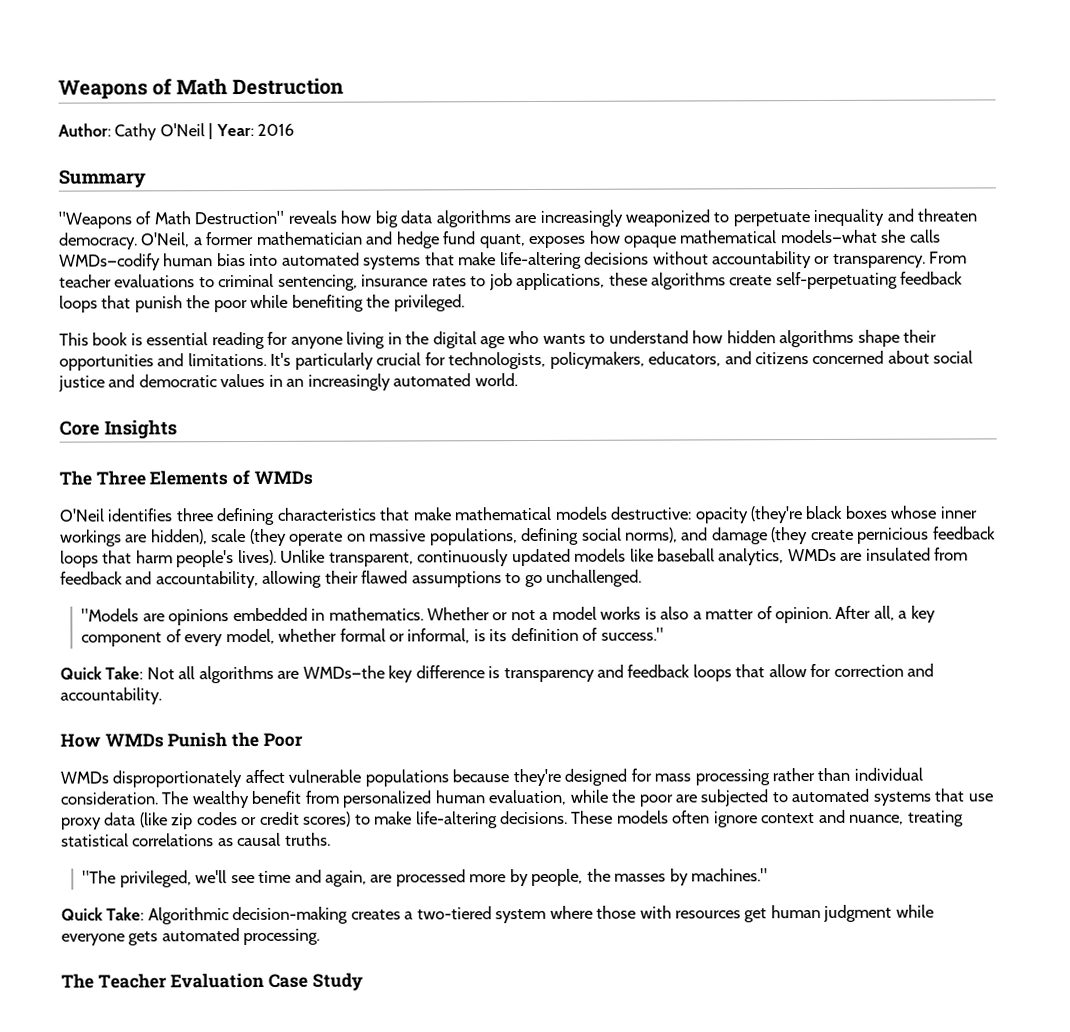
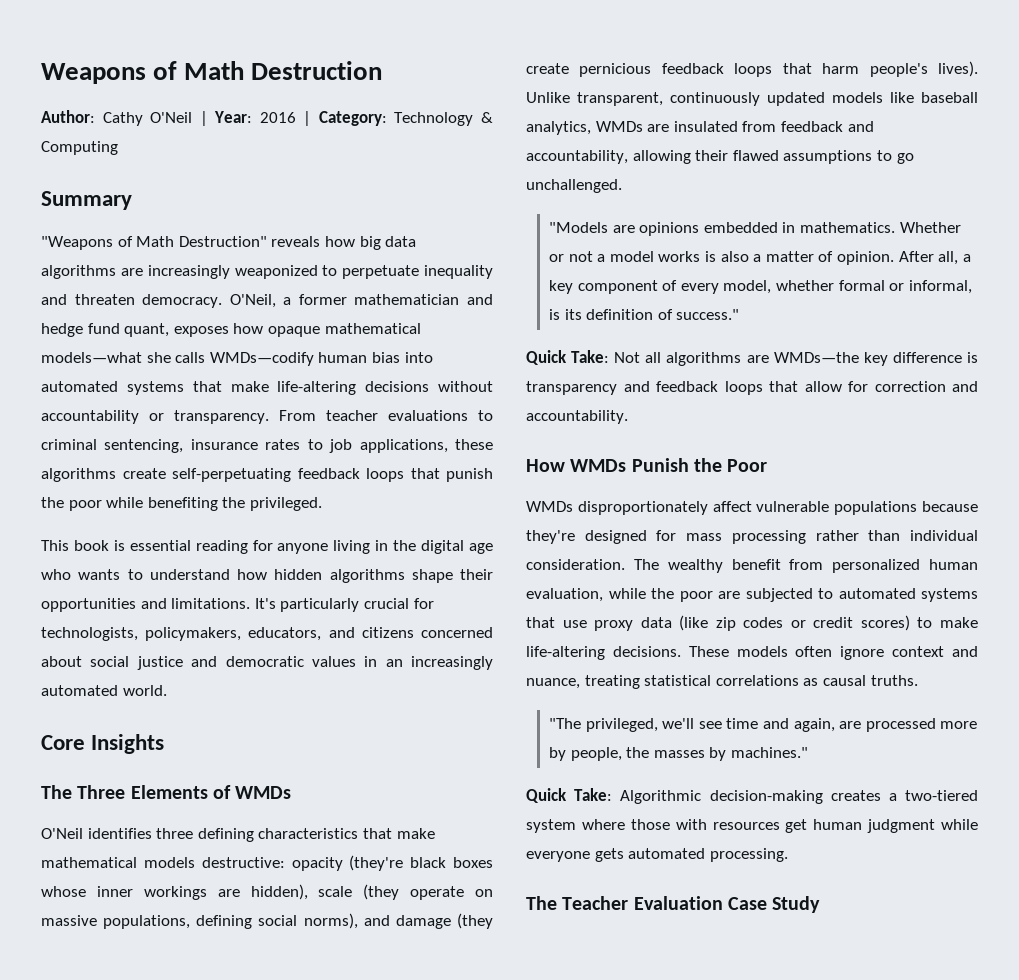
(295, 129) none -> [303,111,493,126] [41,141,118,155] | Category: Technology & Computing

